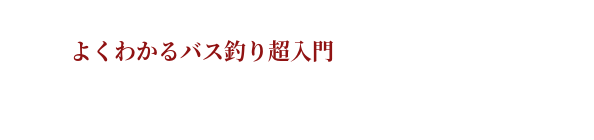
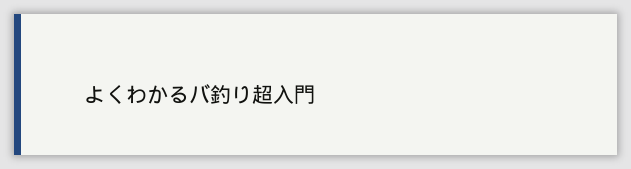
[202,43,224,60] ス -> (210, 94) none

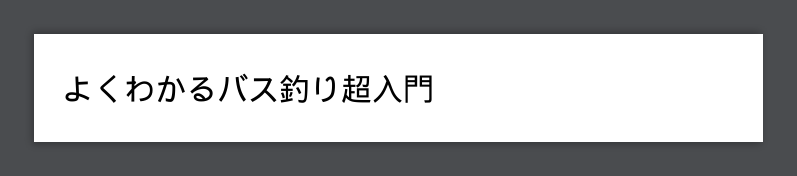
(210, 94) none -> [248,77,279,103] ス

